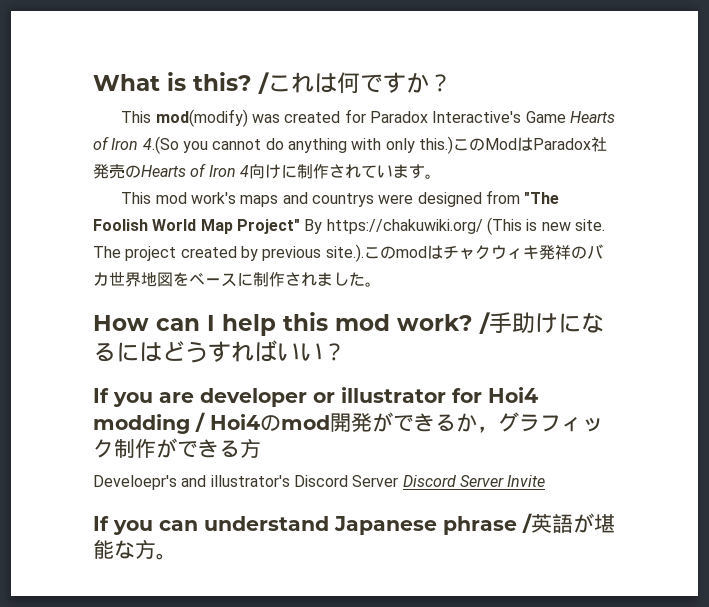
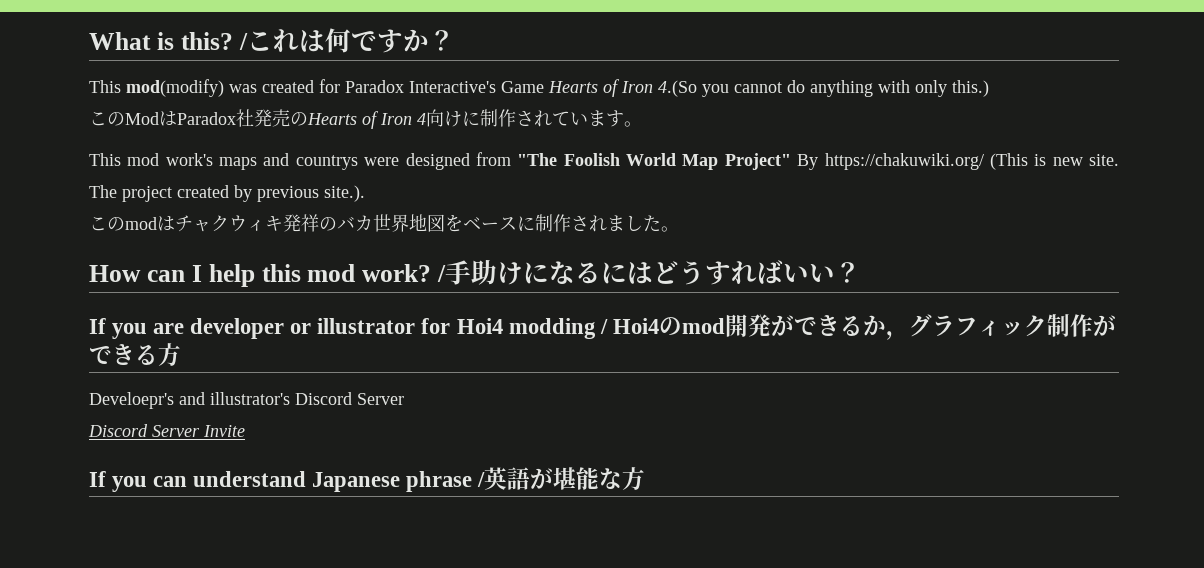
(453, 145) none -> (989, 88) //
(364, 253) none -> (365, 193) //
(399, 481) none -> (404, 399) //
[156,553,177,560] 。 -> (646, 478) none

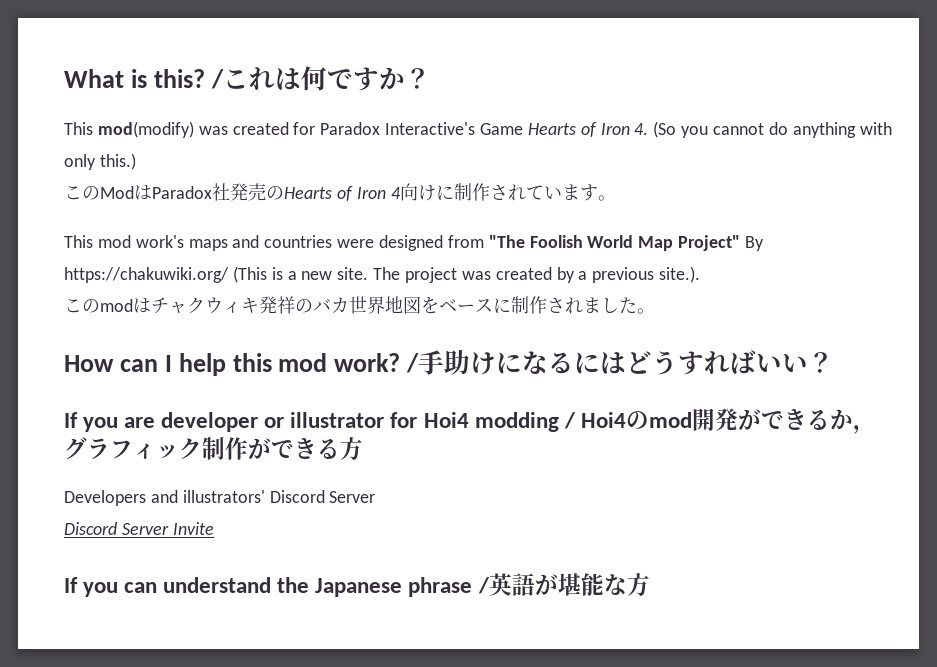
[658,80,697,97] 4.(So -> [634,121,677,138] 4. (So
[295,155,358,170] countrys -> [264,235,333,248] countries
(1047, 160) none -> [287,271,297,280] a
(172, 194) none -> [461,271,491,280] was
(252, 193) none -> [578,271,588,280] a
[89,392,290,409] Develoepr's and illustrator's -> [64,490,265,506] Developers and illustrators'
(307, 479) none -> [277,577,310,593] the

